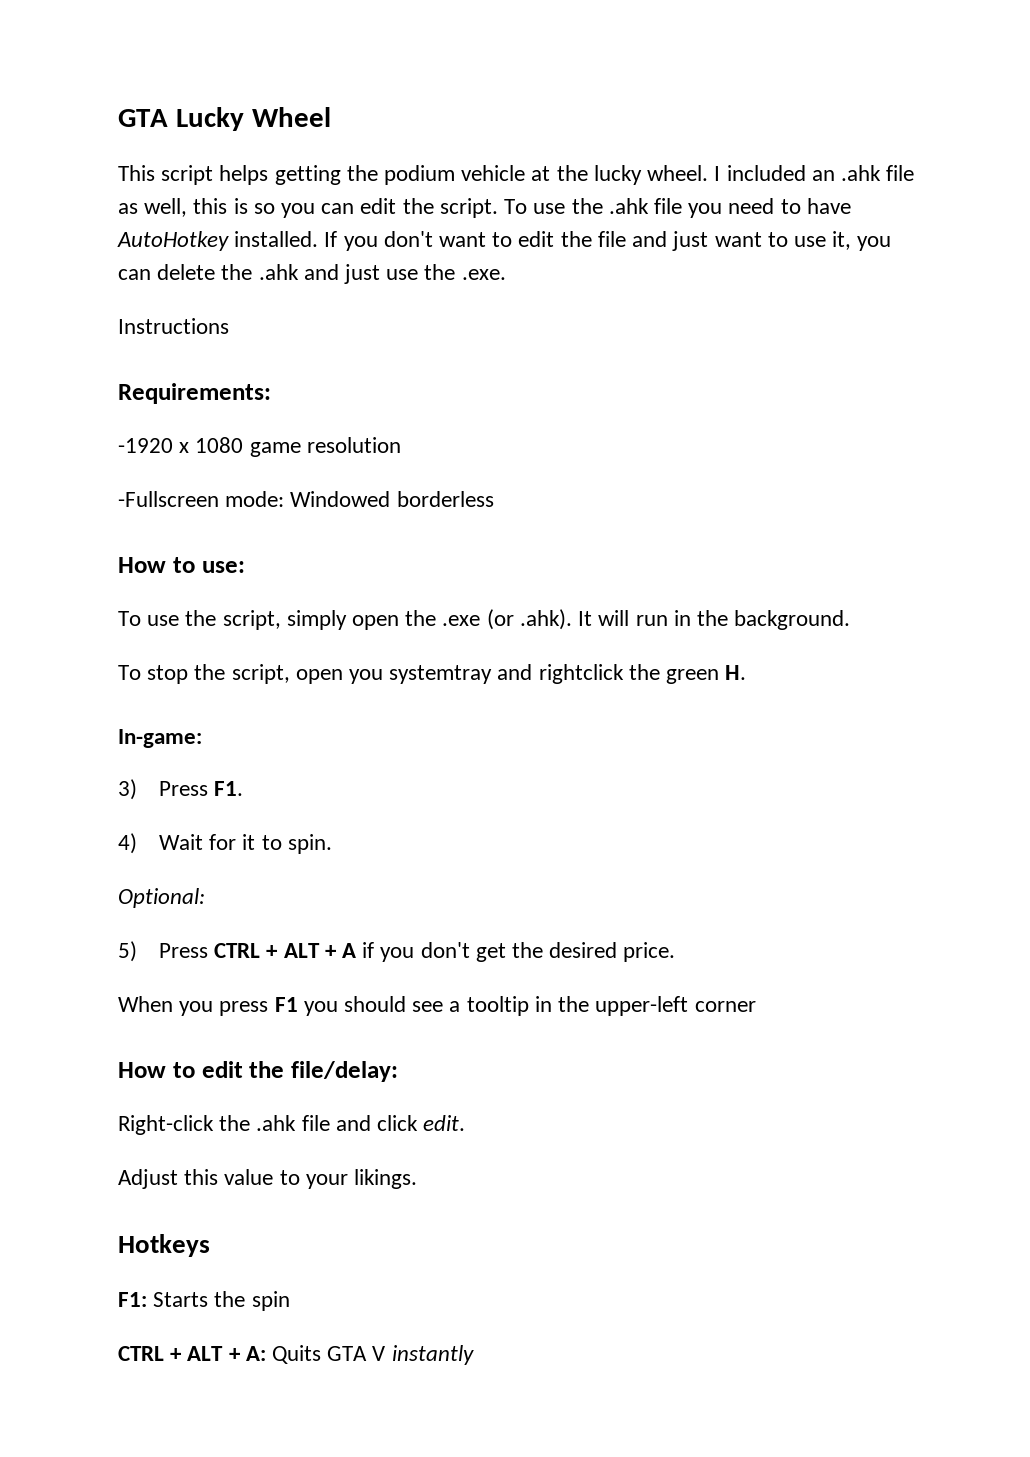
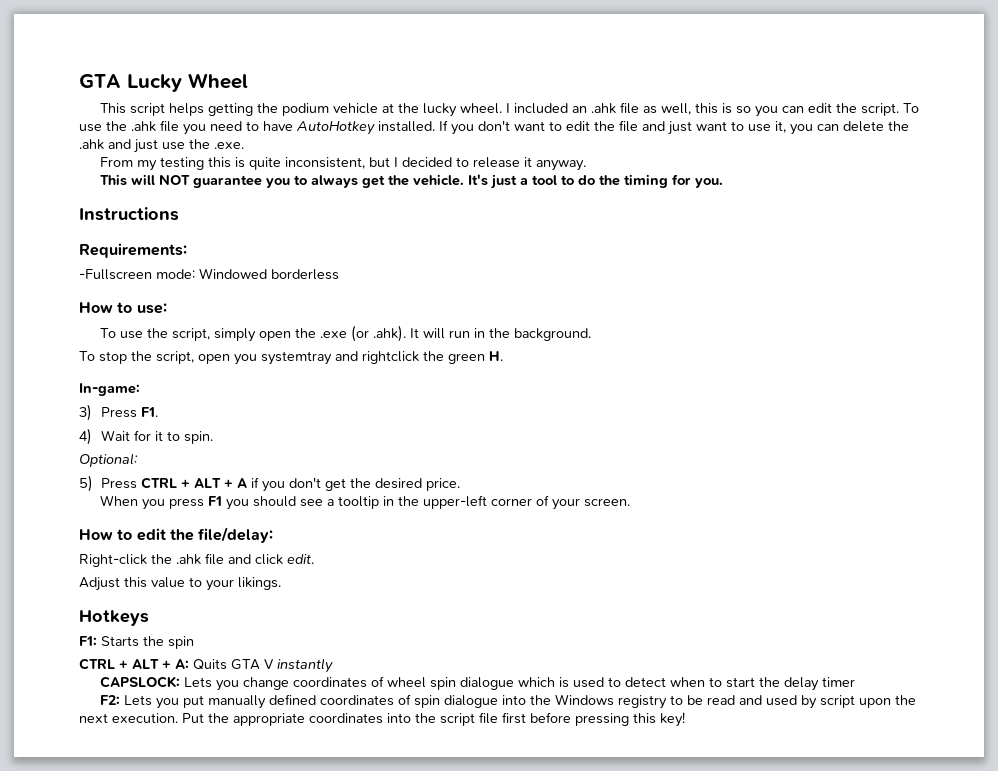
[118,318,229,334] [118,383,271,404] [118,437,401,457] Instructions // Requirements: // -1920 x 1080 game resolution -> [100,157,587,171] [100,174,724,189] [79,207,179,221] [79,243,187,258] From my testing this is quite inconsistent, but I decided to release it anyway. // This will NOT guarantee you to always get the vehicle. It's just a tool to do the timing for you. // Instructions // Requirements:
(756, 1006) none -> [536,495,631,510] of your screen.
(474, 1355) none -> [100,676,856,691] [100,694,917,709] [79,712,685,727] // CAPSLOCK: Lets you change coordinates of wheel spin dialogue which is used to detect when to start the delay timer // F2: Lets you put manually defined coordinates of spin dialogue into the Windows registry to be read and used by script upon the next execution. Put the appropriate coordinates into the script file first before pressing this key!

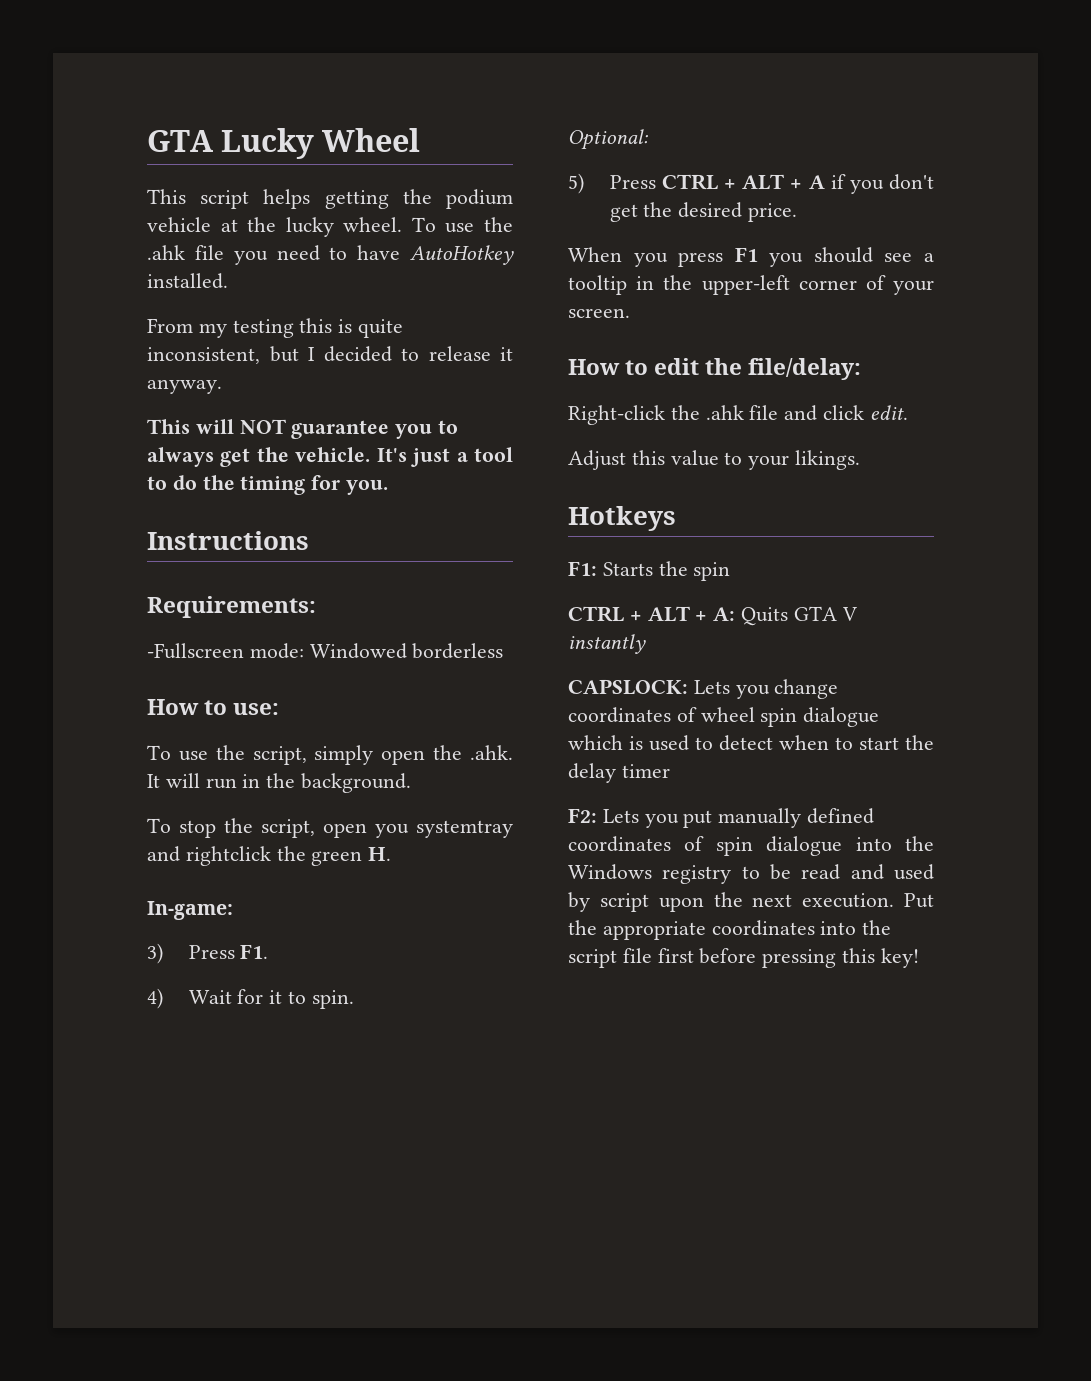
[506,102,900,117] I included an .ahk file as well, this is so you can edit the script. -> (403, 224) none
[439,120,909,135] [79,139,244,153] If you don't want to edit the file and just want to use it, you can delete the .ahk and just use the .exe. -> (228, 281) none
[320,325,407,342] .exe (or .ahk). -> [470,745,513,760] .ahk.

